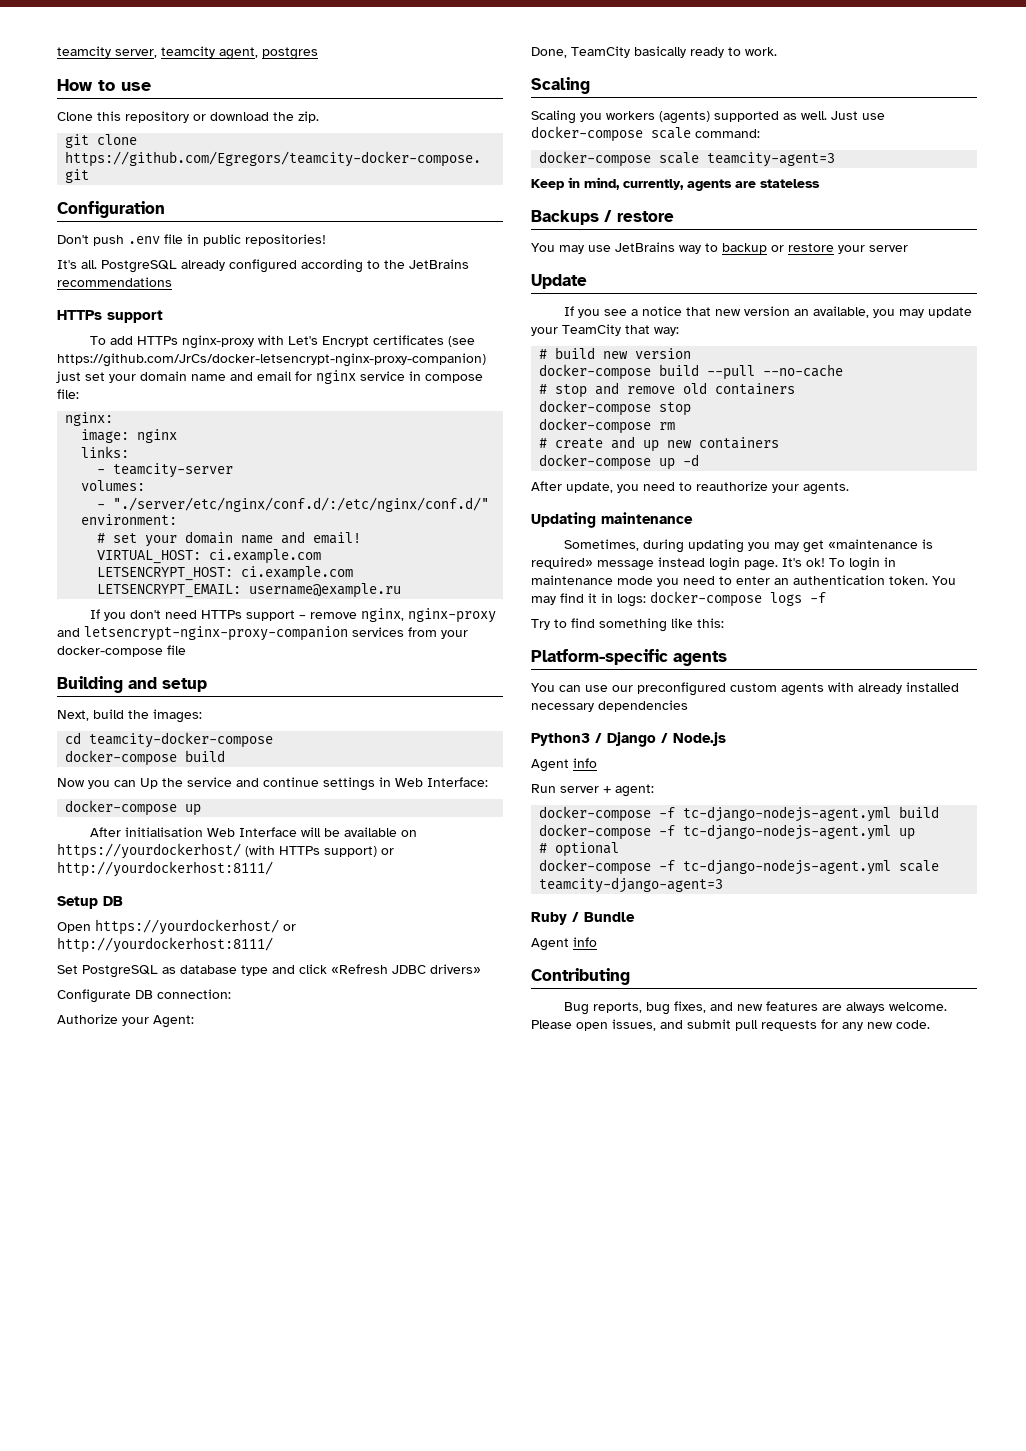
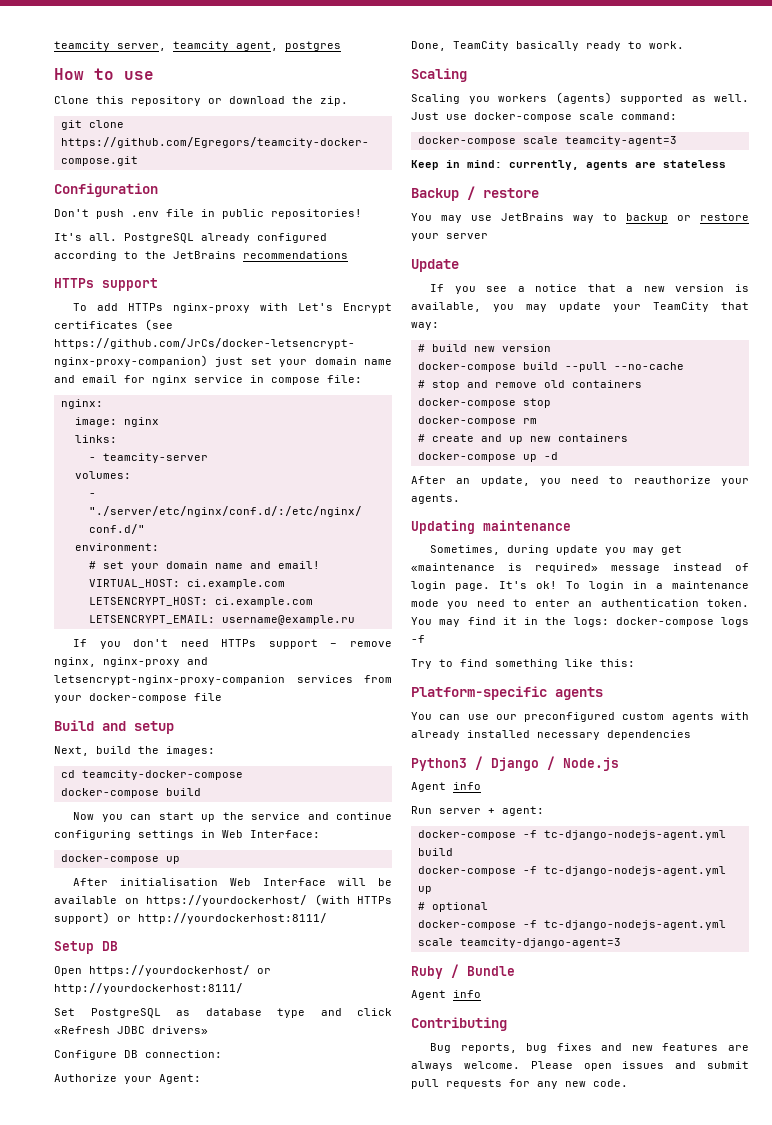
[57,676,123,693] Building -> [54,720,94,731] Build
[140,778,158,789] Up -> [158,812,216,822] start up
(319, 782) none -> [54,830,131,840] configuring
[57,989,131,1003] Configurate -> [54,1050,117,1060] Configure
[584,177,620,190] mind, -> [467,160,502,168] mind:
[531,210,599,225] Backups -> [411,188,459,201] Backup
[715,306,810,316] new version an -> [626,284,749,292] a new version is
(562, 486) none -> [456,478,471,484] an
[688,539,745,553] updating -> [556,545,599,555] update
(705, 562) none -> [735,563,749,571] of
(896, 562) none -> [656,583,663,589] a
(613, 598) none -> [545,617,567,625] the
[674,1001,707,1013] fixes, -> [556,1043,592,1051] fixes
[612,1019,656,1031] issues, -> [622,1061,665,1069] issues

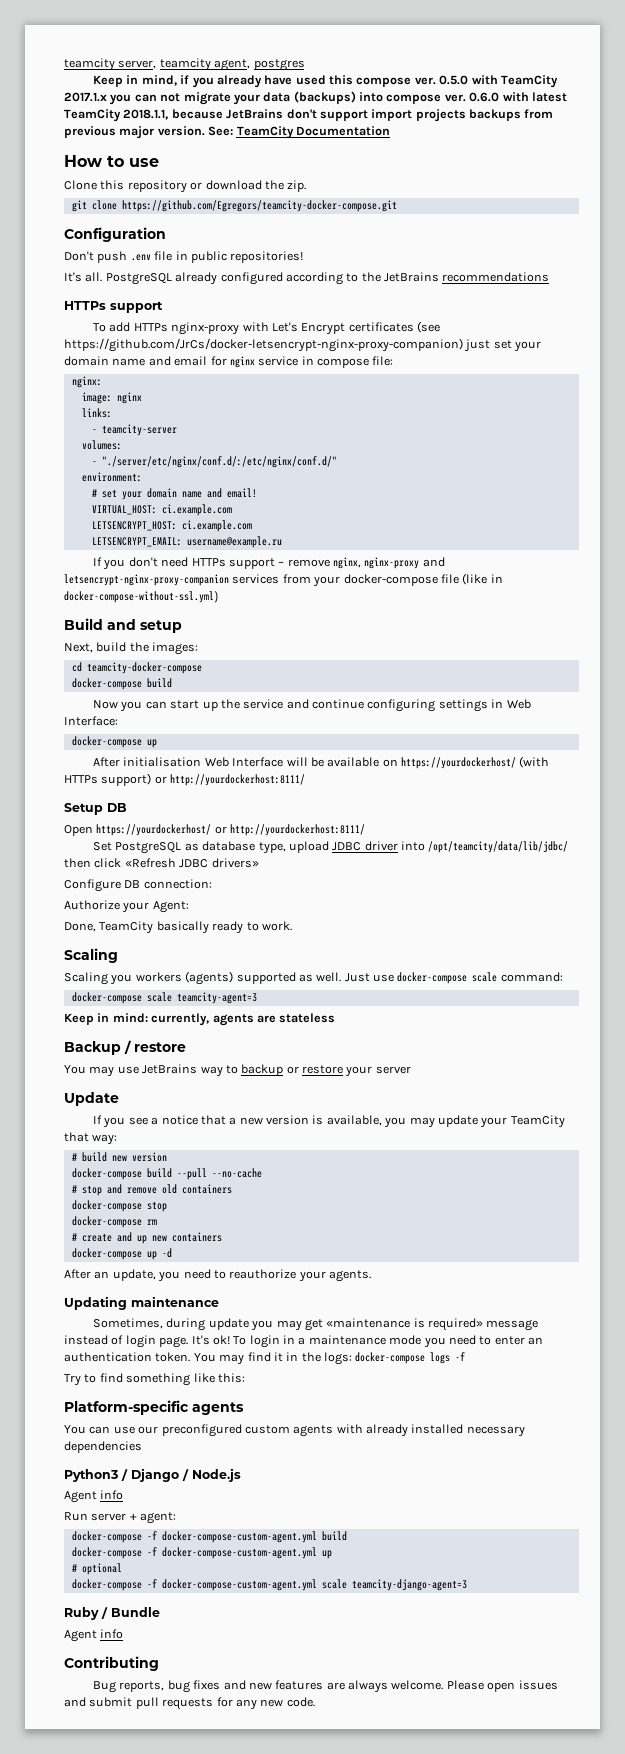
(341, 46) none -> [93,75,558,88] [64,91,567,105] [64,109,554,122] [64,126,390,139] // Keep in mind, if you already have used this compose ver. 0.5.0 with TeamCity 2017.1.x you can not migrate your data (backups) into compose ver. 0.6.0 with latest TeamCity 2018.1.1, because JetBrains don't support import projects backups from previous major version. See: TeamCity Documentation
(222, 697) none -> [462,573,503,585] [64,591,219,603] (like in docker-compose-without-ssl.yml)
[277,1008,342,1018] type and -> [258,841,569,854] [64,858,91,868] type, upload JDBC driver into /opt/teamcity/data/lib/jdbc/ then
[543,830,726,840] tc-django-nodejs-agent.yml -> [161,1531,317,1543] docker-compose-custom-agent.yml
[543,866,726,876] tc-django-nodejs-agent.yml -> [161,1547,317,1559] docker-compose-custom-agent.yml
[543,920,726,930] tc-django-nodejs-agent.yml -> [161,1579,317,1591] docker-compose-custom-agent.yml

